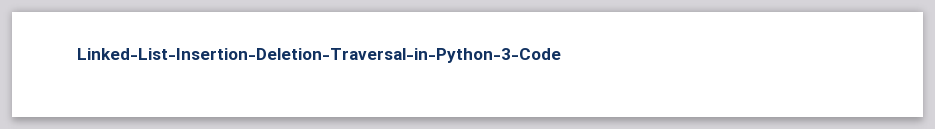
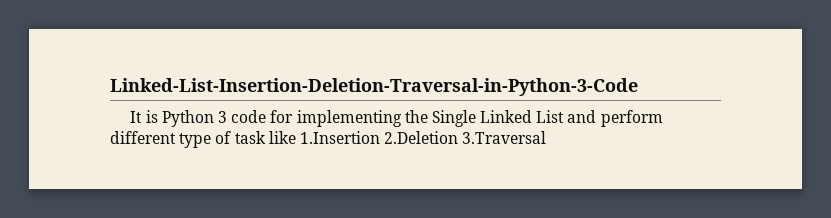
(561, 55) none -> [130,110,663,127] [110,131,547,148] // It is Python 3 code for implementing the Single Linked List and perform different type of task like 1.Insertion 2.Deletion 3.Traversal

